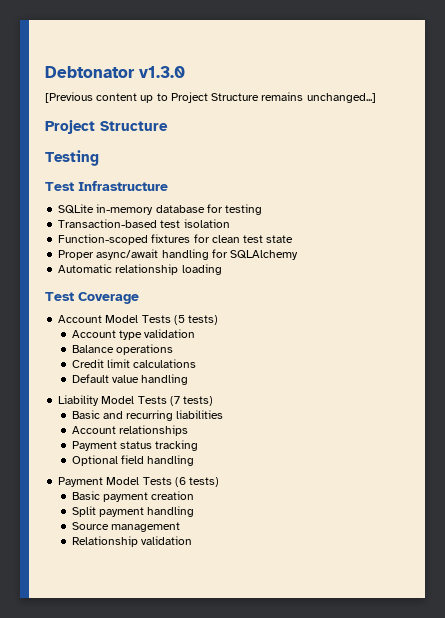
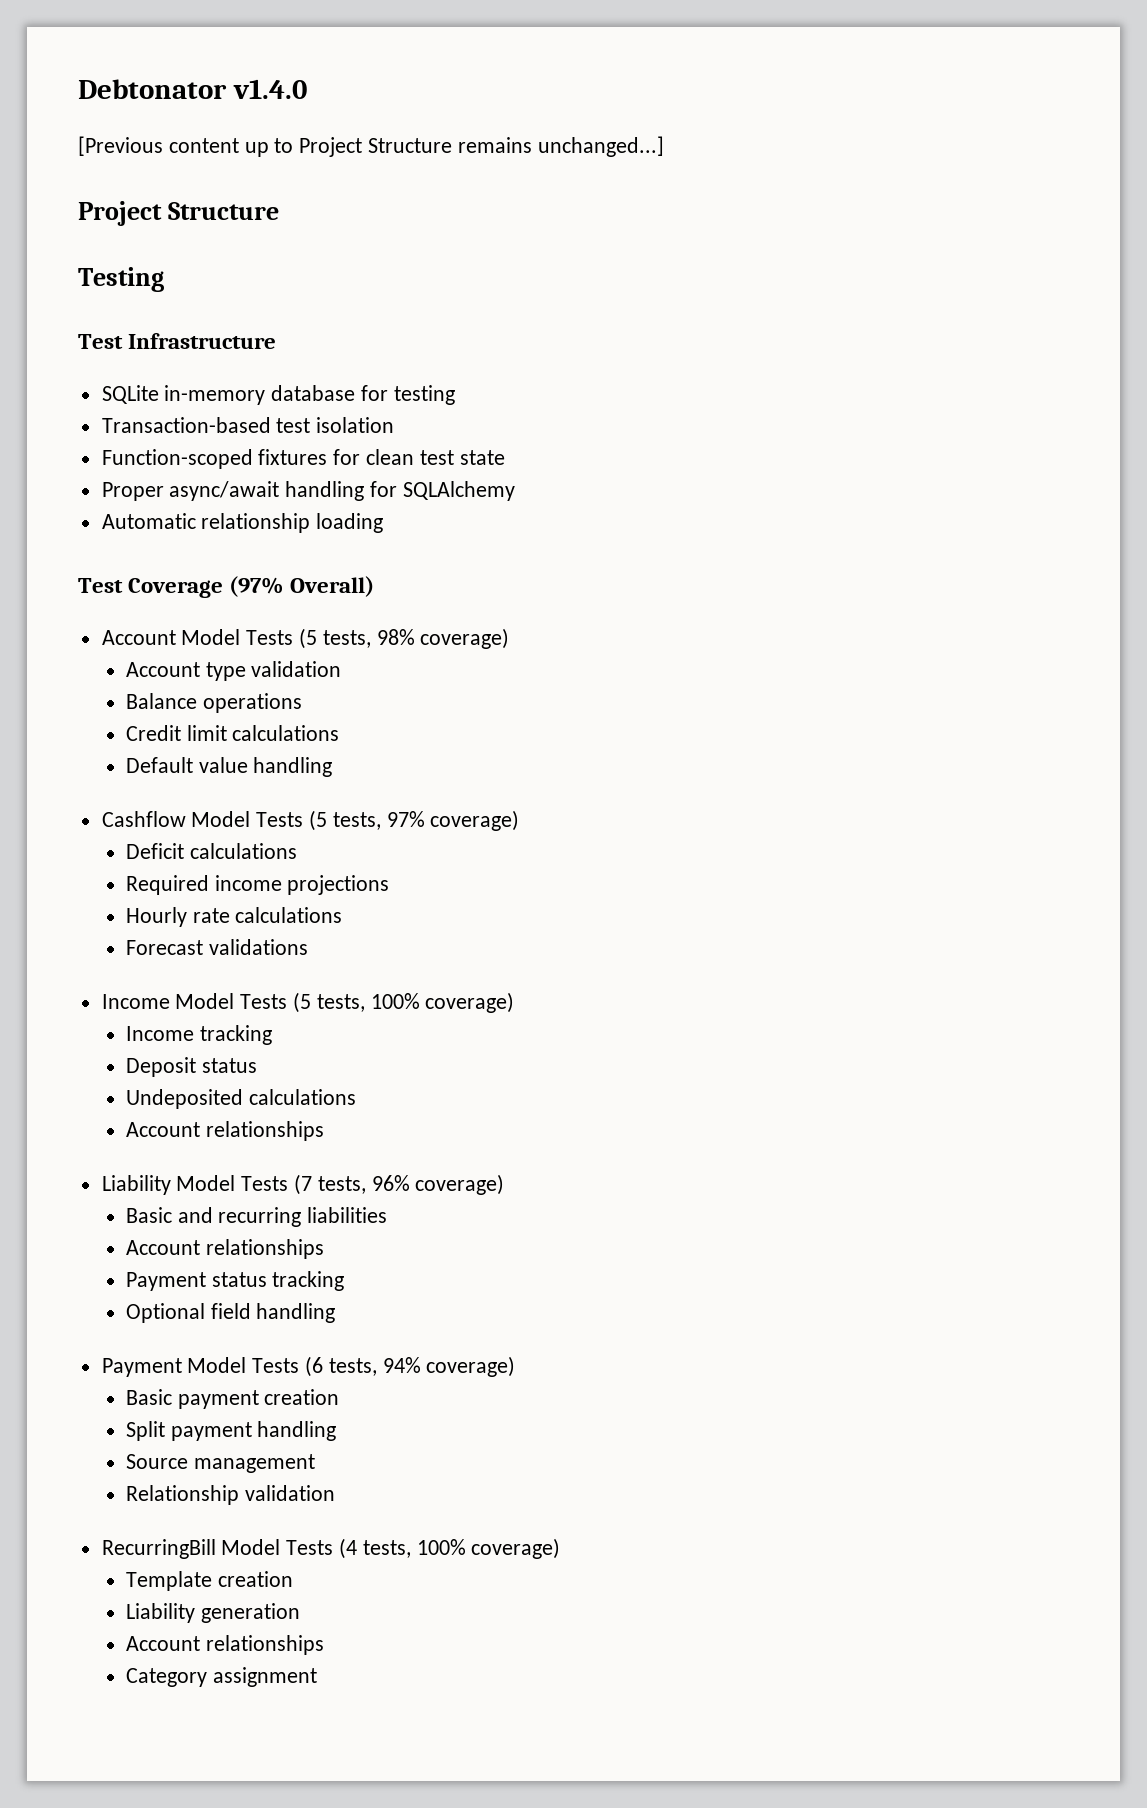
[139,66,185,78] v1.3.0 -> [232,79,307,99] v1.4.0
(139, 298) none -> [229,576,374,597] (97% Overall)
[188,315,219,325] tests) -> [322,628,510,649] tests, 98% coverage)
(189, 379) none -> [101,810,520,831] [125,843,297,859] [125,875,390,895] [125,907,343,927] [125,939,308,955] [101,992,515,1013] [125,1025,272,1045] [125,1057,257,1077] [125,1089,356,1109] [125,1121,324,1141] // Cashflow Model Tests (5 tests, 97% coverage) // Deficit calculations // Required income projections // Hourly rate calculations // Forecast validations // Income Model Tests (5 tests, 100% coverage) // Income tracking // Deposit status // Undeposited calculations // Account relationships
[183,396,214,406] tests) -> [317,1174,505,1195] tests, 96% coverage)
[189,477,220,487] tests) -> [328,1356,516,1377] tests, 94% coverage)
(192, 540) none -> [101,1538,561,1559] [125,1571,293,1591] [125,1603,300,1623] [125,1635,324,1655] [125,1667,317,1687] // RecurringBill Model Tests (4 tests, 100% coverage) // Template creation // Liability generation // Account relationships // Category assignment

